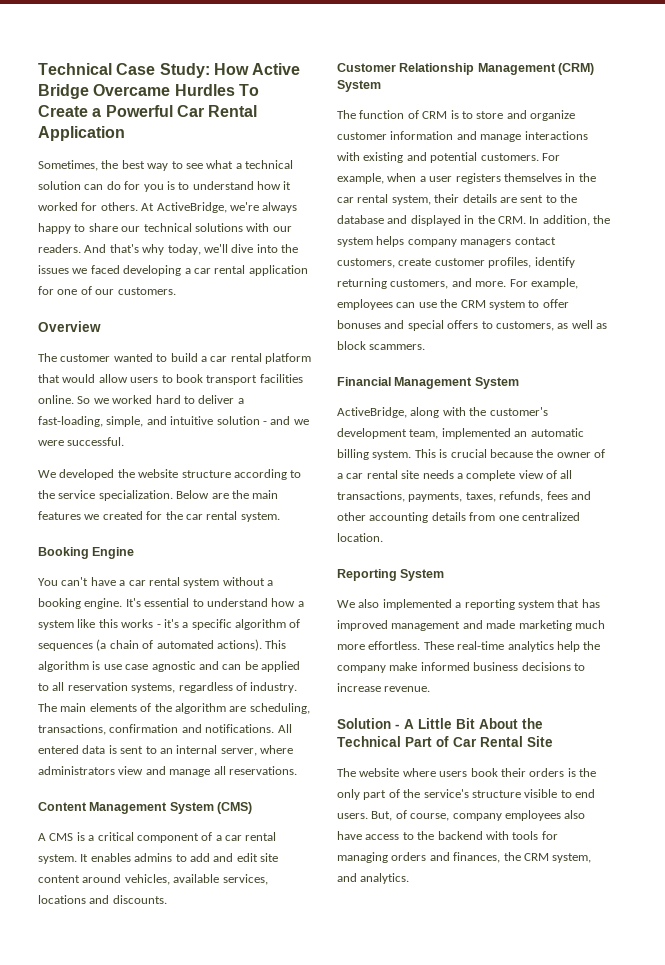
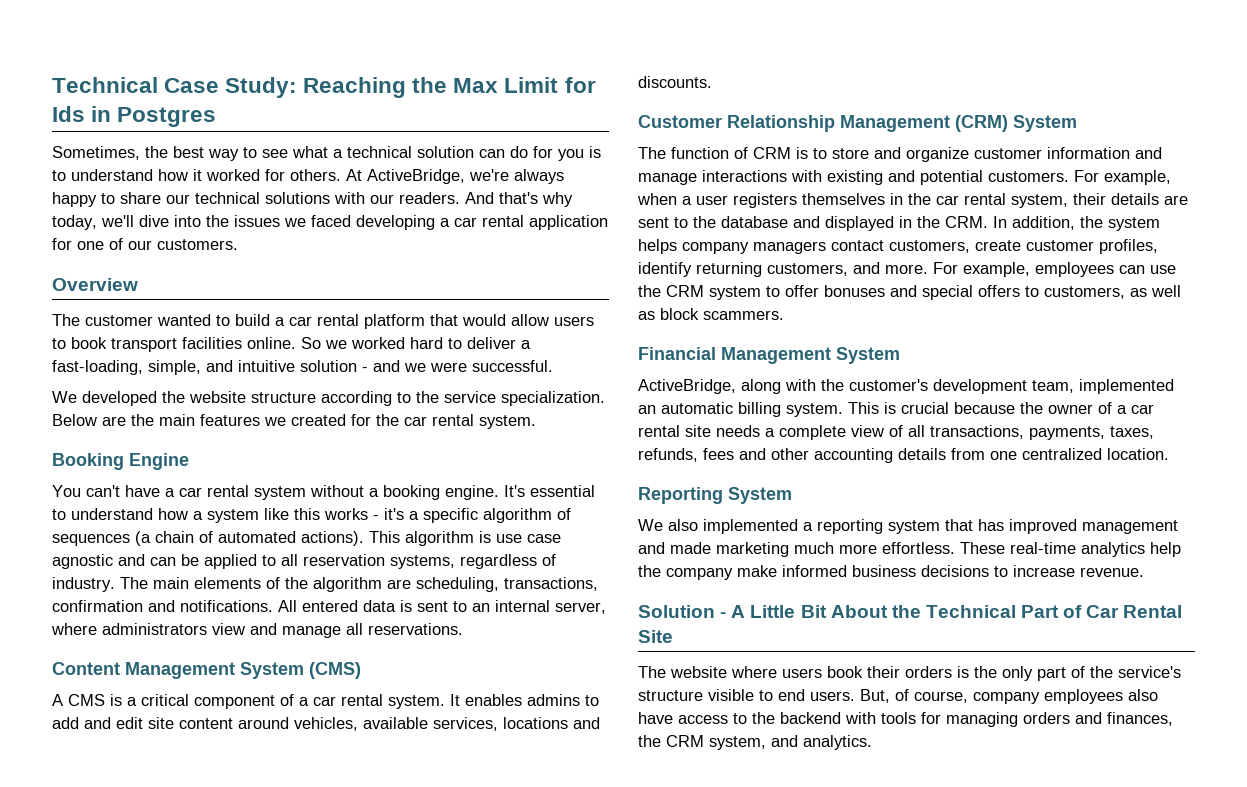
[213,63,301,75] [38,84,259,99] [38,105,258,117] [38,126,125,141] How Active Bridge Overcame Hurdles To Create a Powerful Car Rental Application -> [303,77,596,98] [52,106,217,127] Reaching the Max Limit for Ids in Postgres

